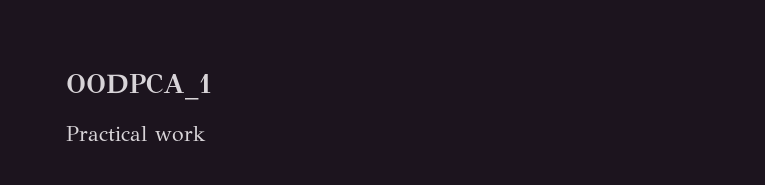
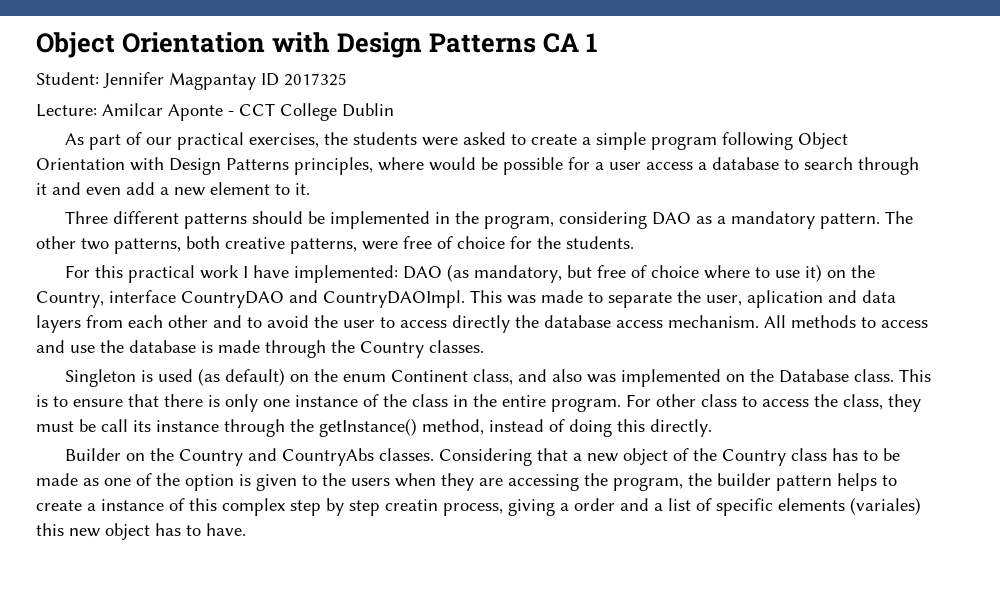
[66,73,212,100] [66,126,206,142] OODPCA_1 // Practical work -> [36,32,598,58] [36,72,347,90] [36,103,394,121] [64,132,848,150] [36,157,919,175] [36,182,310,196] [64,211,913,229] [36,236,634,254] [64,264,875,283] [36,290,896,308] [36,315,928,333] [36,340,484,358] [64,368,931,387] [36,394,921,412] [36,418,712,437] [64,448,900,466] [36,473,897,491] [36,497,921,516] [36,523,246,540] Object Orientation with Design Patterns CA 1 // Student: Jennifer Magpantay ID 2017325 // Lecture: Amilcar Aponte - CCT College Dublin // As part of our practical exercises, the students were asked to create a simple program following Object Orientation with Design Patterns principles, where would be possible for a user access a database to search through it and even add a new element to it. // Three different patterns should be implemented in the program, considering DAO as a mandatory pattern. The other two patterns, both creative patterns, were free of choice for the students. // For this practical work I have implemented: DAO (as mandatory, but free of choice where to use it) on the Country, interface CountryDAO and CountryDAOImpl. This was made to separate the user, aplication and data layers from each other and to avoid the user to access directly the database access mechanism. All methods to access and use the database is made through the Country classes. // Singleton is used (as default) on the enum Continent class, and also was implemented on the Database class. This is to ensure that there is only one instance of the class in the entire program. For other class to access the class, they must be call its instance through the getInstance() method, instead of doing this directly. // Builder on the Country and CountryAbs classes. Considering that a new object of the Country class has to be made as one of the option is given to the users when they are accessing the program, the builder pattern helps to create a instance of this complex step by step creatin process, giving a order and a list of specific elements (variales) this new object has to have.

